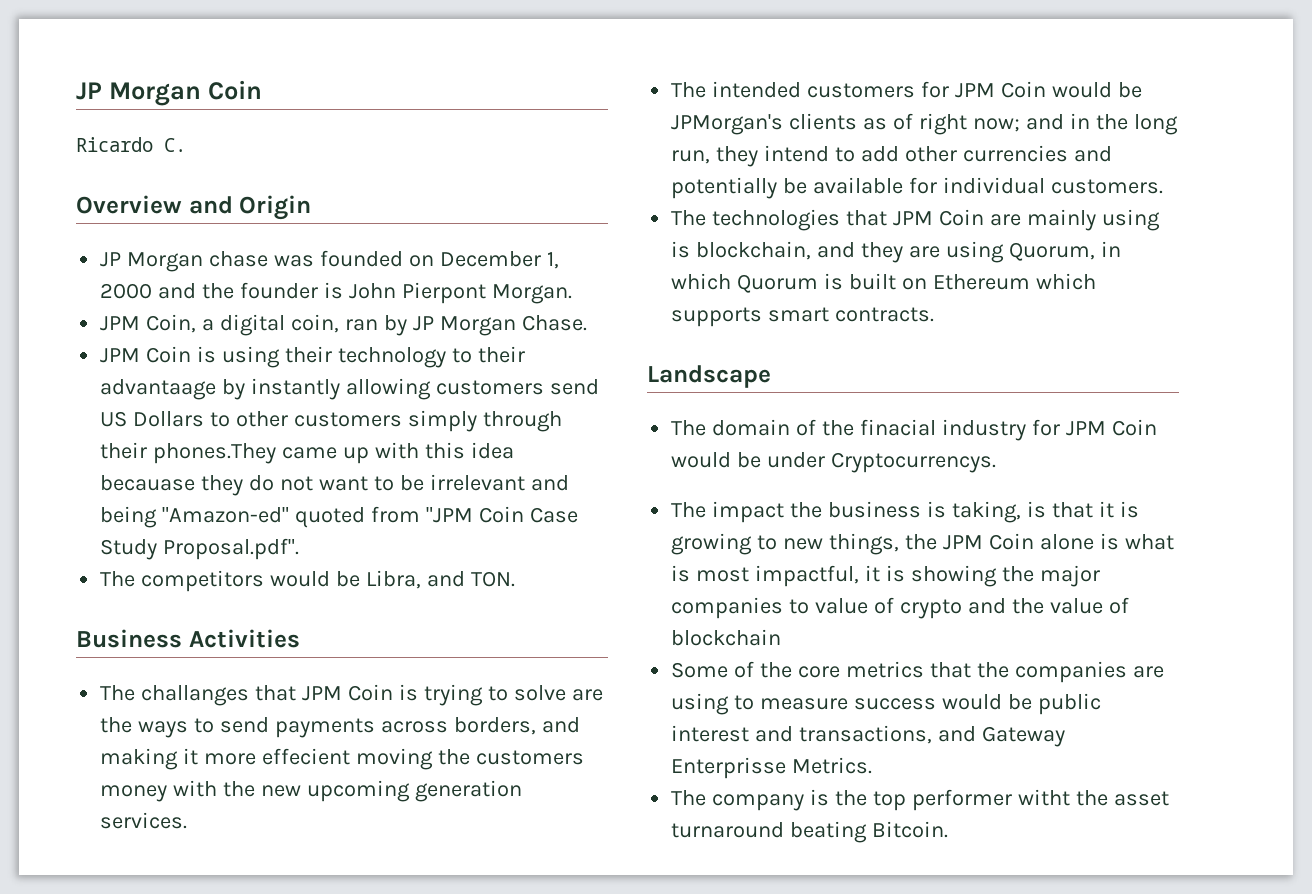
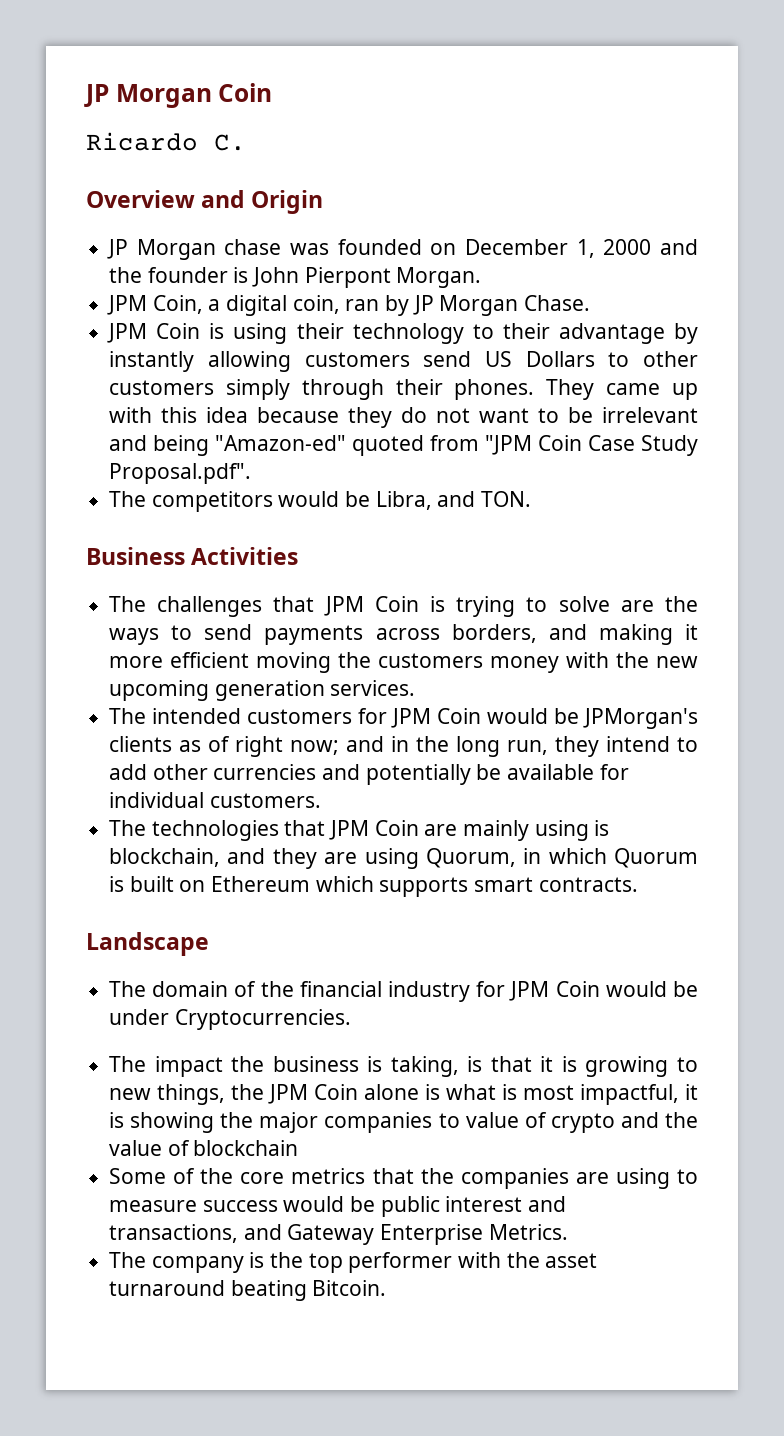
[100,379,217,400] advantaage -> [558,323,665,344] advantage
[153,443,277,464] phones.They -> [454,379,595,400] phones. They
[100,475,196,491] becauase -> [257,407,340,423] because
[141,685,250,706] challanges -> [157,596,263,617] challenges
[262,748,351,765] effecient -> [170,652,250,668] efficient
[859,419,936,436] finacial -> [299,981,382,997] financial
[831,452,997,473] Cryptocurrencys. -> [174,1009,351,1030] Cryptocurrencies.
[671,757,787,779] Enterprisse -> [380,1224,484,1245] Enterprise
[1017,789,1070,806] witht -> [458,1252,502,1268] with

